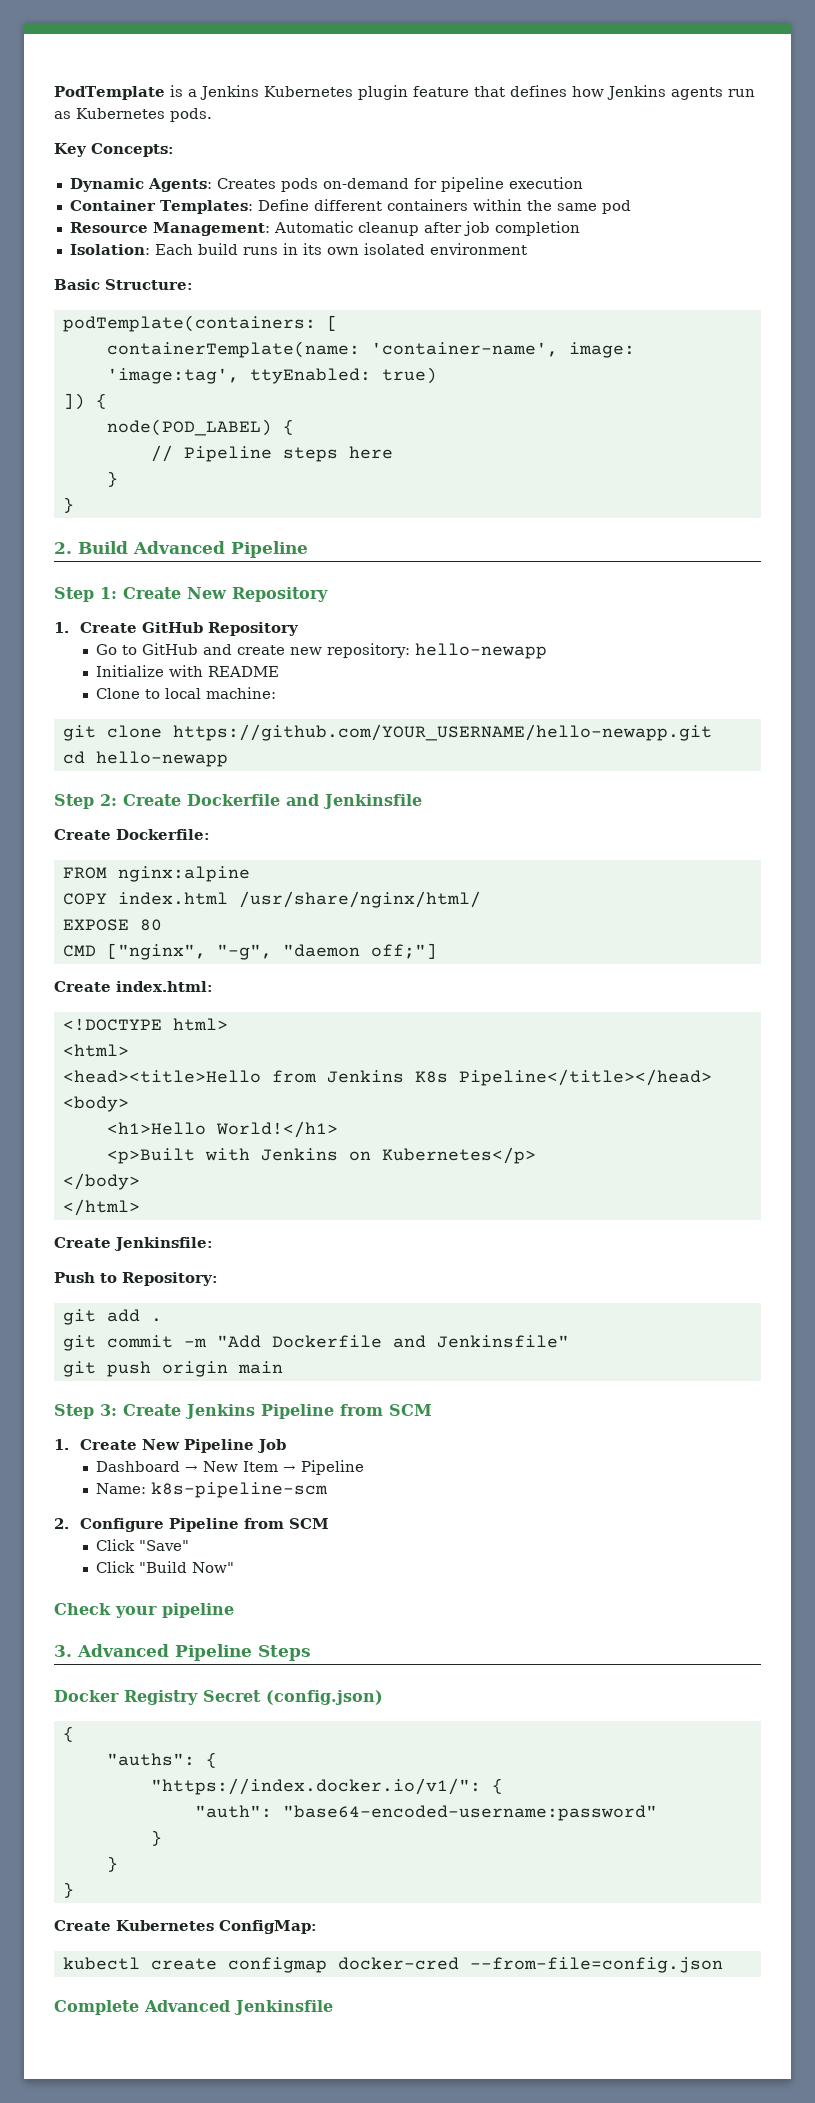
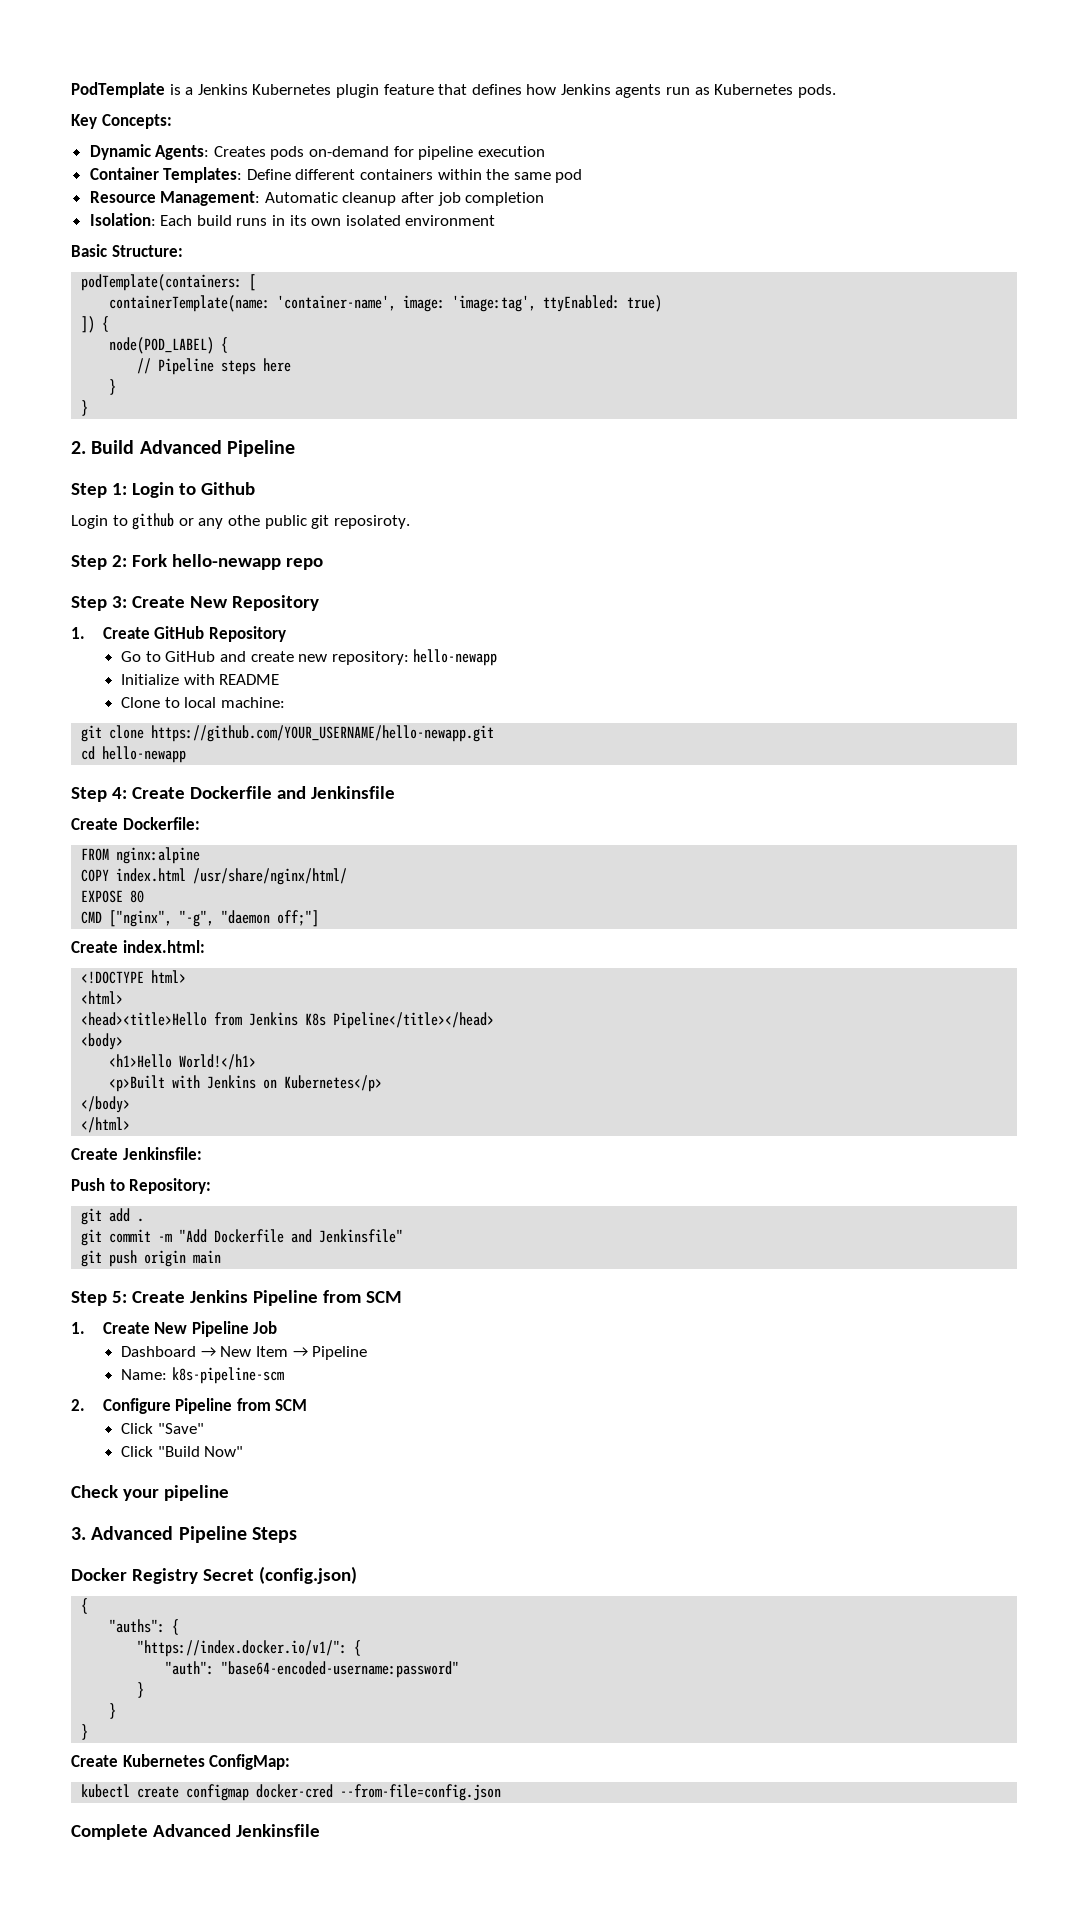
(117, 593) none -> [131,482,255,498] [71,513,410,530] [71,554,323,570] [71,596,127,611] Login to Github // Login to github or any othe public git reposiroty. // Step 2: Fork hello-newapp repo // Step 3:
[100,794,117,806] 2: -> [111,787,127,799] 4:
[100,1404,117,1416] 3: -> [111,1291,127,1303] 5:

